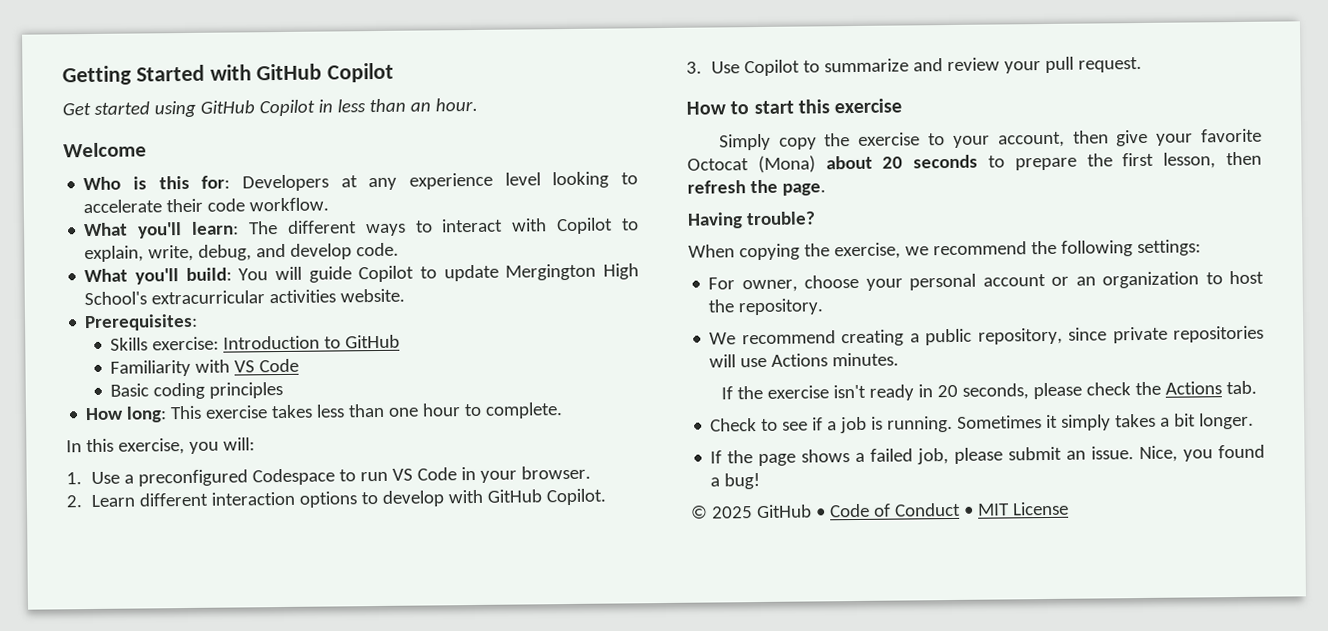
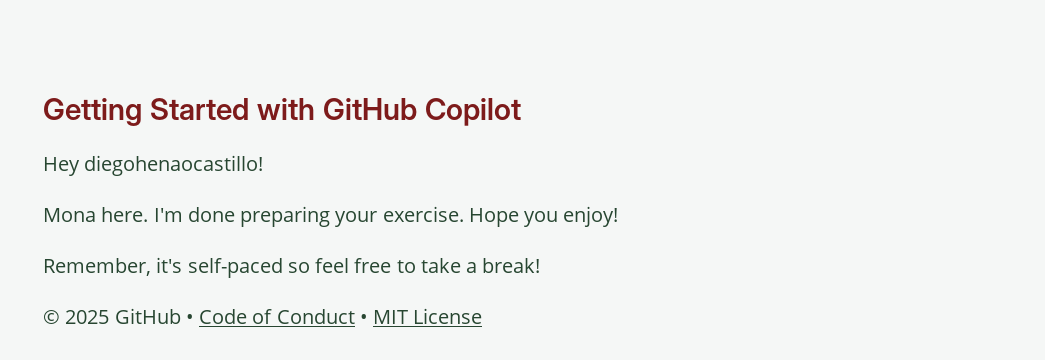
[62,97,478,118] [63,142,147,158] [83,171,638,192] [83,197,330,214] [84,217,640,239] [84,242,400,263] [84,263,639,285] [84,288,406,306] [84,313,199,332] [110,334,401,351] [110,358,300,377] [110,381,284,400] [85,402,564,423] [66,437,255,455] [66,465,592,487] [66,488,607,508] [686,56,1143,77] [686,98,903,115] [718,128,1262,151] [687,151,1262,174] [687,179,826,196] [687,211,816,229] [688,239,1201,261] [708,270,1264,293] [708,298,824,316] [709,325,1264,347] [709,352,900,368] [720,380,1257,401] [710,412,1255,434] [710,444,1265,467] [710,472,761,490] Get started using GitHub Copilot in less than an hour. // Welcome // Who is this for: Developers at any experience level looking to accelerate their code workflow. // What you'll learn: The different ways to interact with Copilot to explain, write, debug, and develop code. // What you'll build: You will guide Copilot to update Mergington High School's extracurricular activities website. // Prerequisites: // Skills exercise: Introduction to GitHub // Familiarity with VS Code // Basic coding principles // How long: This exercise takes less than one hour to complete. // In this exercise, you will: // 1. Use a preconfigured Codespace to run VS Code in your browser. // 2. Learn different interaction options to develop with GitHub Copilot. // 3. Use Copilot to summarize and review your pull request. // How to start this exercise // Simply copy the exercise to your account, then give your favorite Octocat (Mona) about 20 seconds to prepare the first lesson, then refresh the page. // Having trouble? // When copying the exercise, we recommend the following settings: // For owner, choose your personal account or an organization to host the repository. // We recommend creating a public repository, since private repositories will use Actions minutes. // If the exercise isn't ready in 20 seconds, please check the Actions tab. // Check to see if a job is running. Sometimes it simply takes a bit longer. // If the page shows a failed job, please submit an issue. Nice, you found a bug! -> [43,155,264,176] [43,206,619,227] [43,257,541,278] Hey diegohenaocastillo! // Mona here. I'm done preparing your exercise. Hope you enjoy! // Remember, it's self-paced so feel free to take a break!

